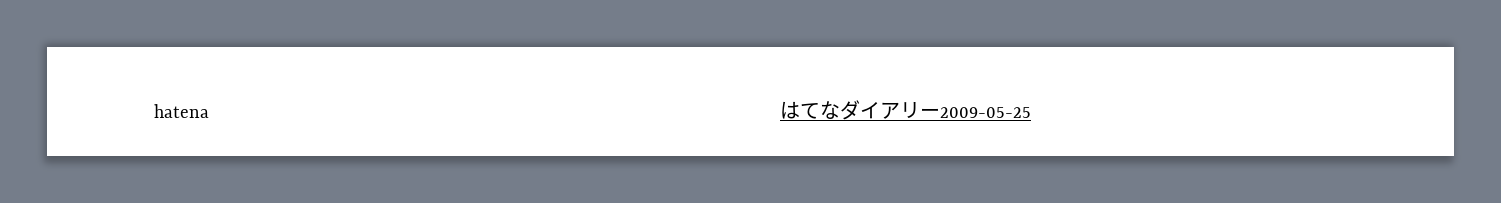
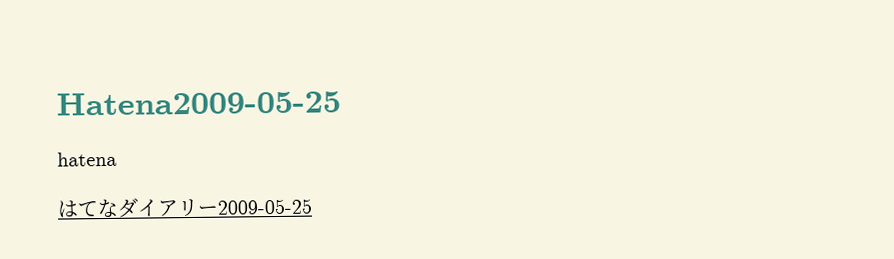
(154, 111) none -> [56,90,341,116] Hatena2009-05-25 //

